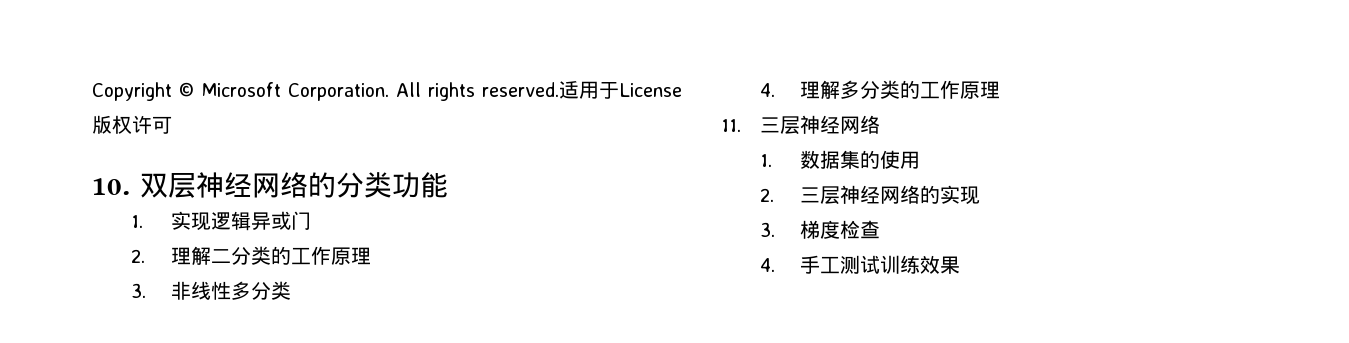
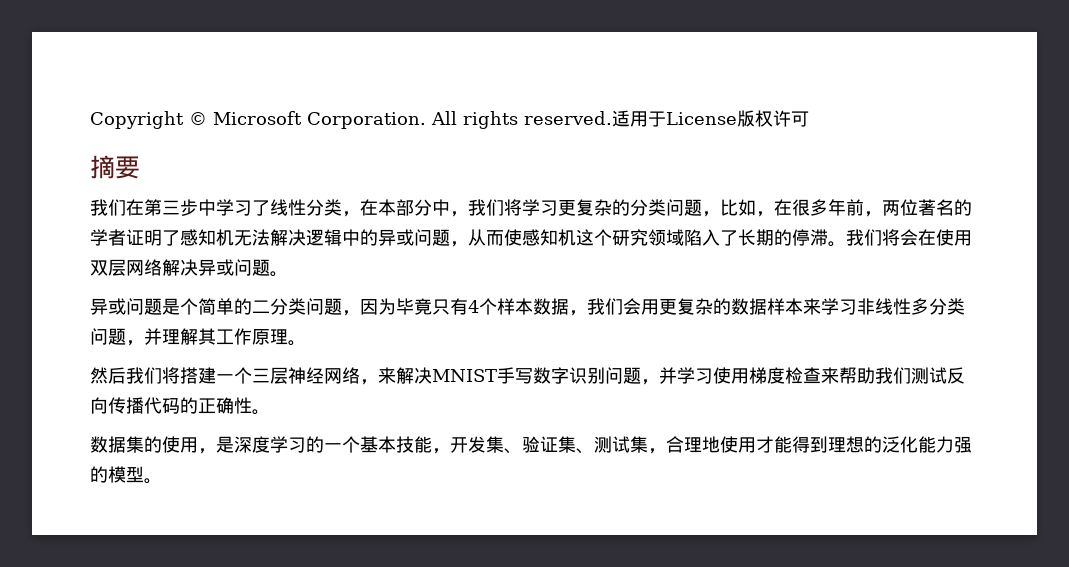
[92,172,448,198] [131,211,311,231] [131,246,371,265] [131,281,291,300] [760,80,1000,99] [721,115,881,135] [760,150,920,169] [760,185,980,205] [760,220,880,239] [760,255,960,274] 10.双层神经网络的分类功能 // 1.实现逻辑异或门 // 2.理解二分类的工作原理 // 3.非线性多分类 // 4.理解多分类的工作原理 // 11.三层神经网络 // 1.数据集的使用 // 2.三层神经网络的实现 // 3.梯度检查 // 4.手工测试训练效果 -> [90,155,140,179] [90,199,972,217] [90,229,972,247] [90,259,288,277] [90,298,965,316] [90,328,306,346] [90,367,965,385] [90,397,270,415] [90,436,972,454] [90,466,162,484] 摘要 // 我们在第三步中学习了线性分类，在本部分中，我们将学习更复杂的分类问题，比如，在很多年前，两位著名的学者证明了感知机无法解决逻辑中的异或问题，从而使感知机这个研究领域陷入了长期的停滞。我们将会在使用双层网络解决异或问题。 // 异或问题是个简单的二分类问题，因为毕竟只有4个样本数据，我们会用更复杂的数据样本来学习非线性多分类问题，并理解其工作原理。 // 然后我们将搭建一个三层神经网络，来解决MNIST手写数字识别问题，并学习使用梯度检查来帮助我们测试反向传播代码的正确性。 // 数据集的使用，是深度学习的一个基本技能，开发集、验证集、测试集，合理地使用才能得到理想的泛化能力强的模型。

